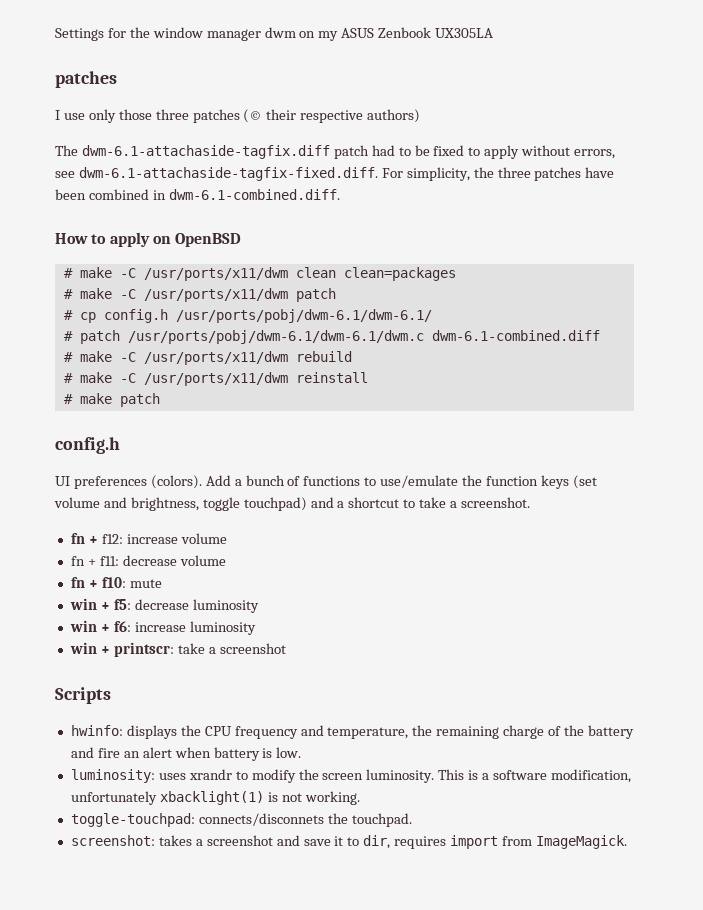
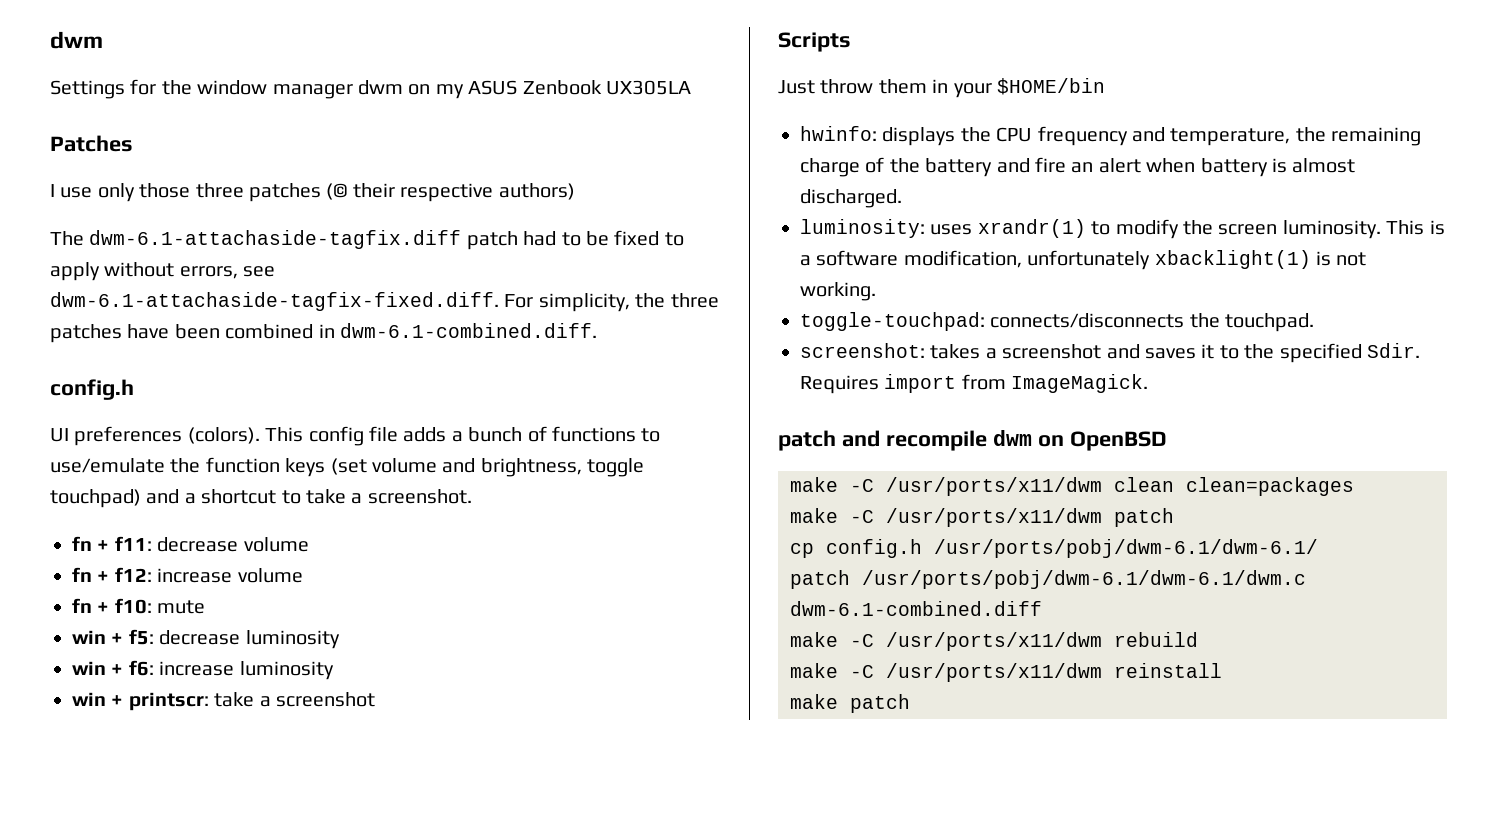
(55, 34) none -> [50,31,103,49] dwm //
[55,71,117,88] patches -> [50,135,133,152] Patches
[55,232,242,247] [63,267,456,281] [63,288,336,302] [63,309,432,323] [63,330,600,344] [63,351,352,365] [63,372,368,386] [63,393,160,407] // How to apply on OpenBSD // # make -C /usr/ports/x11/dwm clean clean=packages // # make -C /usr/ports/x11/dwm patch // # cp config.h /usr/ports/pobj/dwm-6.1/dwm-6.1/ // # patch /usr/ports/pobj/dwm-6.1/dwm-6.1/dwm.c dwm-6.1-combined.diff // # make -C /usr/ports/x11/dwm rebuild // # make -C /usr/ports/x11/dwm reinstall // # make patch -> (597, 330) none
[205,475,231,486] Add -> [265,426,447,446] This config file adds
[101,533,227,544] [70,555,177,566] f12: increase volume // fn + f11: decrease -> [114,536,309,552] [72,567,233,583] f11: decrease volume // fn + f12: increase
(111, 695) none -> [778,78,1105,98] // Just throw them in your $HOME/bin
[276,747,302,758] low. -> [1292,158,1356,173] [800,189,902,208] almost discharged.
[188,769,232,780] xrandr -> [977,219,1086,238] xrandr(1)
[198,813,324,826] connects/disconnets -> [990,313,1185,328] connects/disconnects
[303,839,331,846] save -> [1145,348,1196,359] saves
[363,835,447,849] dir, requires -> [1244,343,1420,363] [800,375,879,394] the specified Sdir. Requires
(627, 842) none -> [778,430,1167,451] [790,477,1354,496] [790,508,1174,527] [790,539,1318,558] [790,570,1306,589] [790,601,1042,616] [790,632,1198,651] [790,663,1222,682] [790,694,910,713] // patch and recompile dwm on OpenBSD // make -C /usr/ports/x11/dwm clean clean=packages // make -C /usr/ports/x11/dwm patch // cp config.h /usr/ports/pobj/dwm-6.1/dwm-6.1/ // patch /usr/ports/pobj/dwm-6.1/dwm-6.1/dwm.c dwm-6.1-combined.diff // make -C /usr/ports/x11/dwm rebuild // make -C /usr/ports/x11/dwm reinstall // make patch

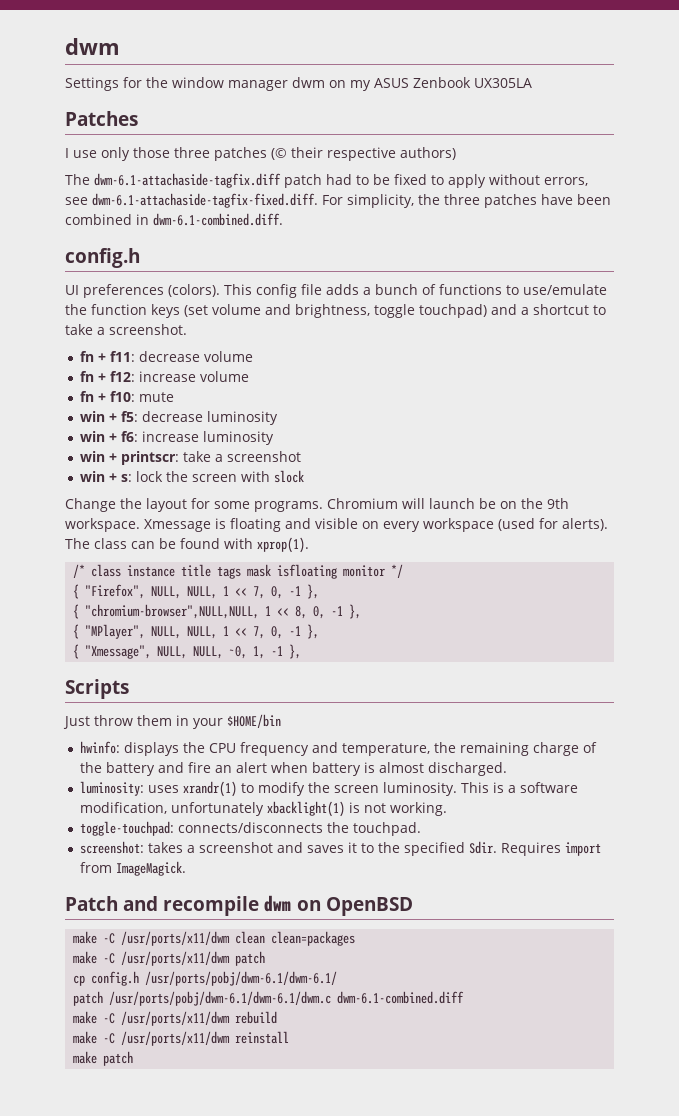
(375, 699) none -> [80,470,305,483] [65,498,569,512] [65,518,608,532] [65,537,309,553] [73,564,404,579] [73,584,320,599] [73,604,362,619] [73,624,320,639] [73,644,302,659] // win + s: lock the screen with slock // Change the layout for some programs. Chromium will launch be on the 9th workspace. Xmessage is floating and visible on every workspace (used for alerts). The class can be found with xprop(1). // /* class instance title tags mask isfloating monitor */ // { "Firefox", NULL, NULL, 1 << 7, 0, -1 }, // { "chromium-browser",NULL,NULL, 1 << 8, 0, -1 }, // { "MPlayer", NULL, NULL, 1 << 7, 0, -1 }, // { "Xmessage", NULL, NULL, ~0, 1, -1 },
[778,430,836,451] patch -> [65,896,118,911] Patch

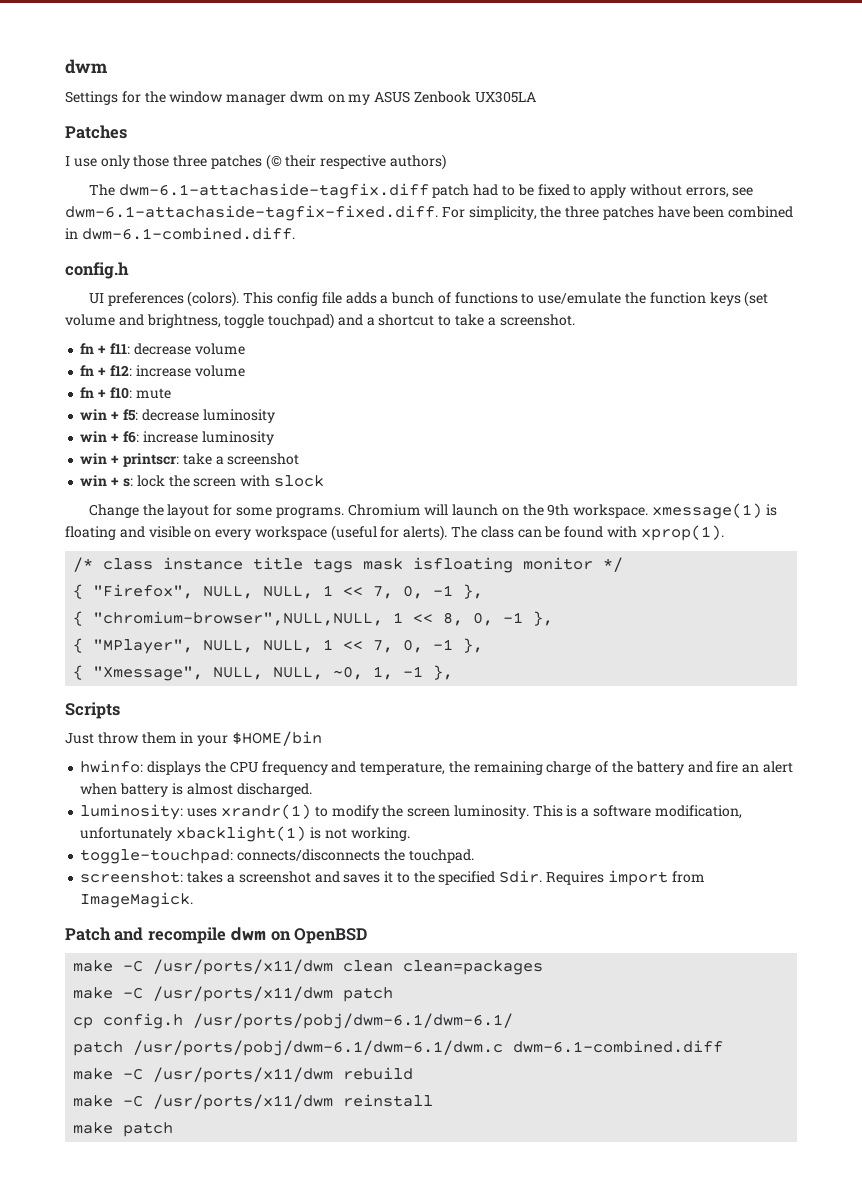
[479,498,496,509] be -> (499, 510) none
[144,519,211,532] Xmessage -> [652,503,763,519] xmessage(1)
[498,518,535,531] (used -> [330,525,377,541] (useful

